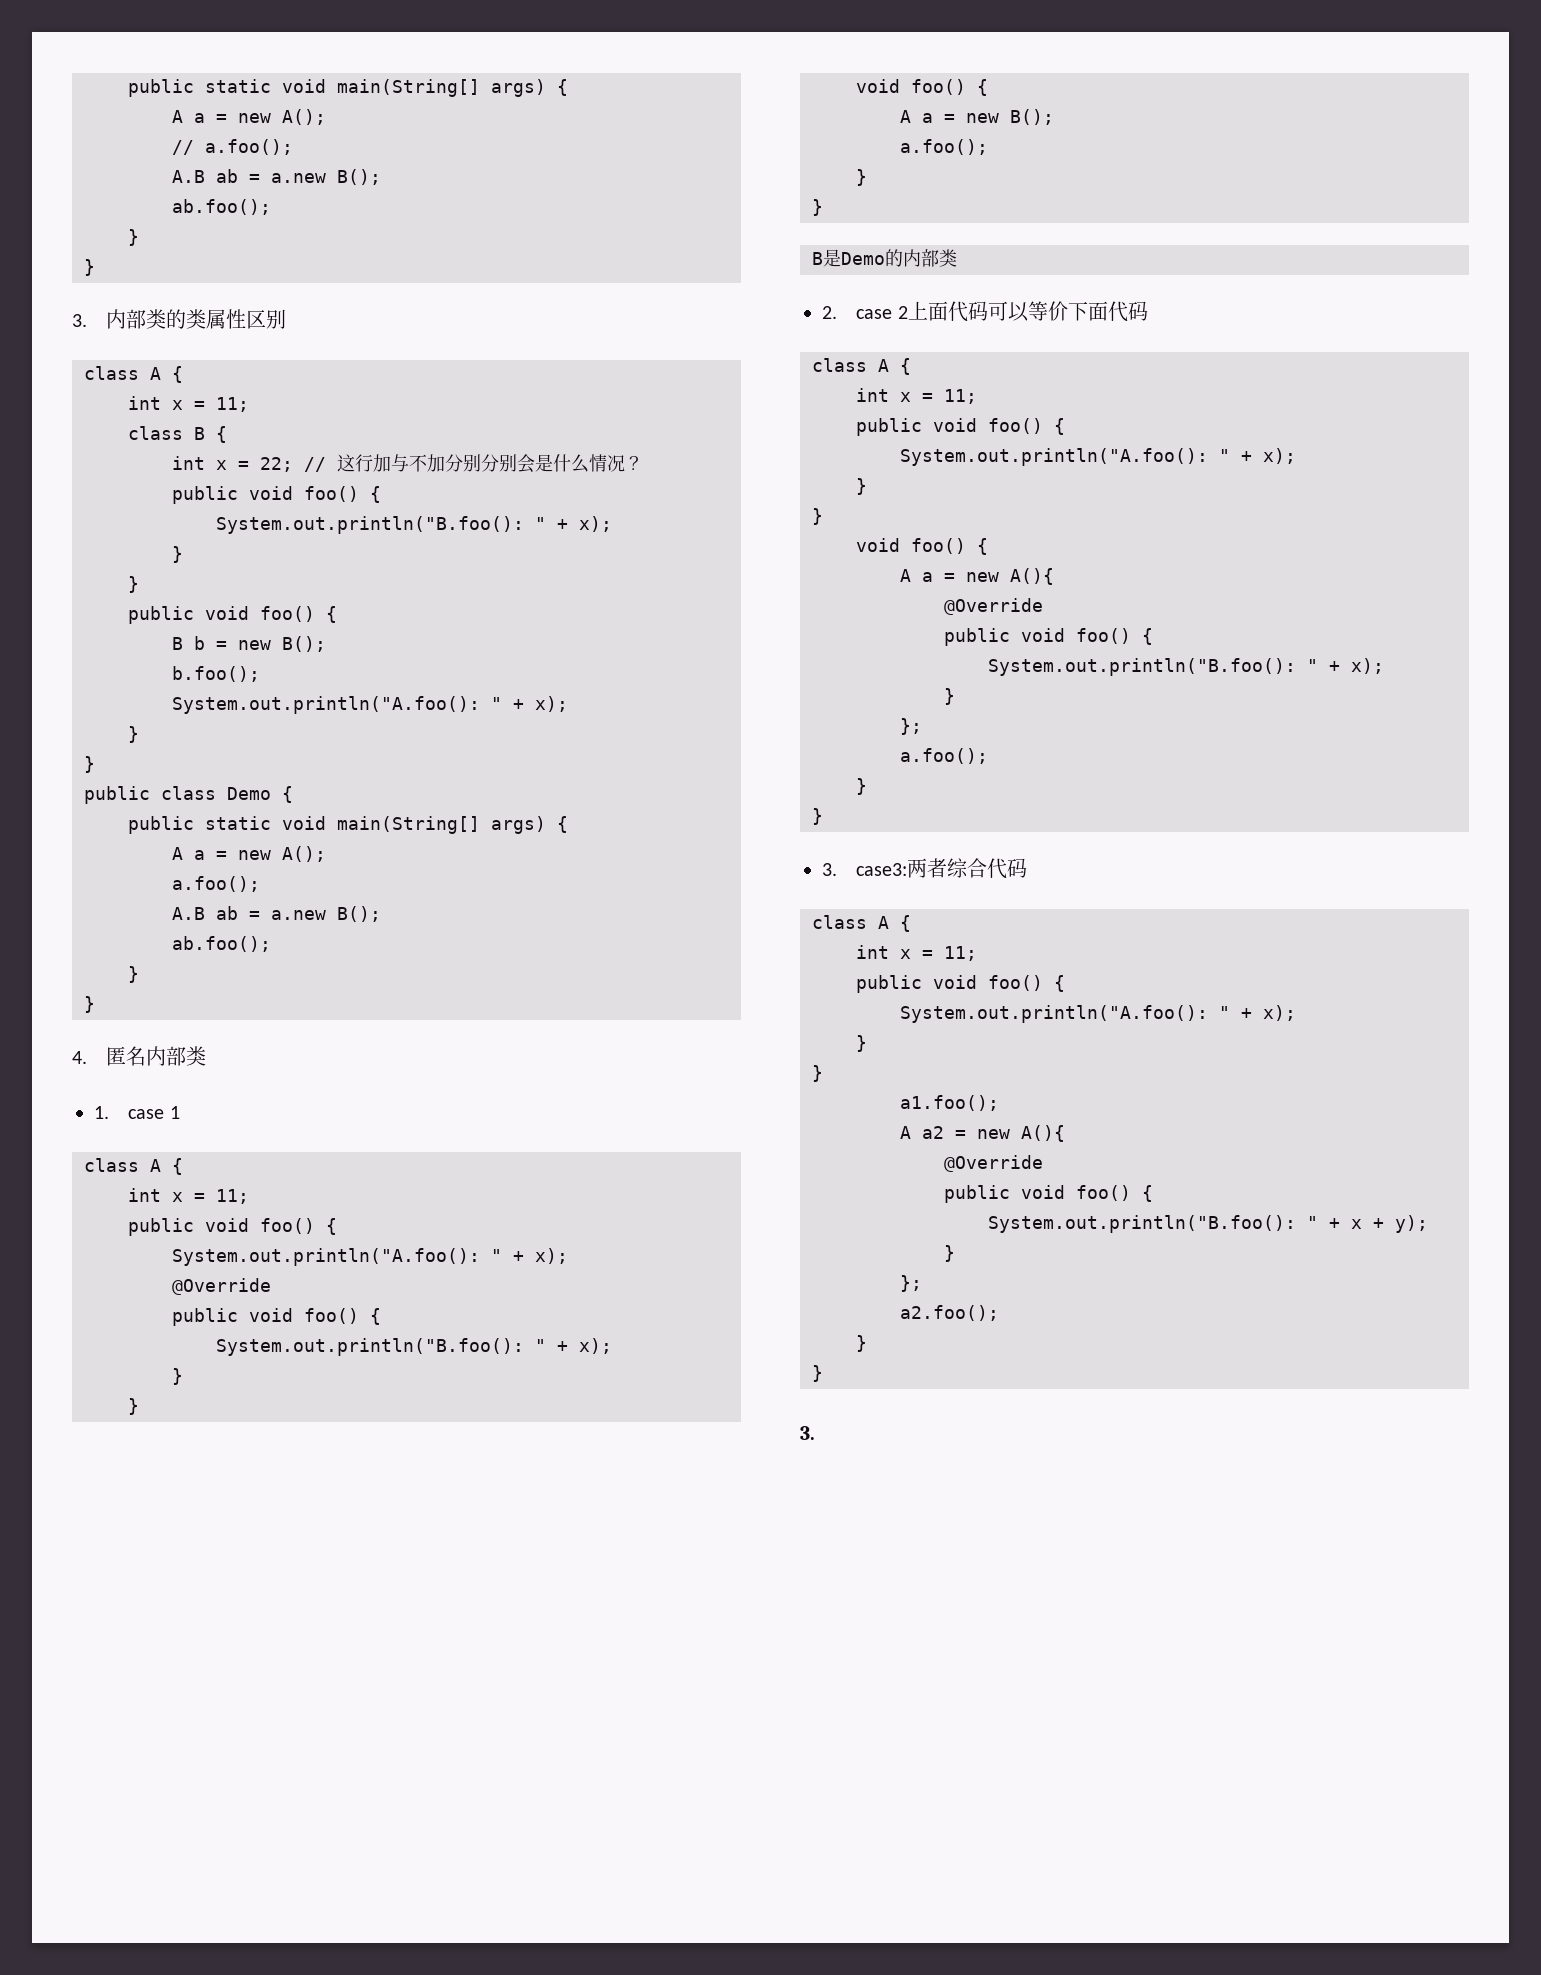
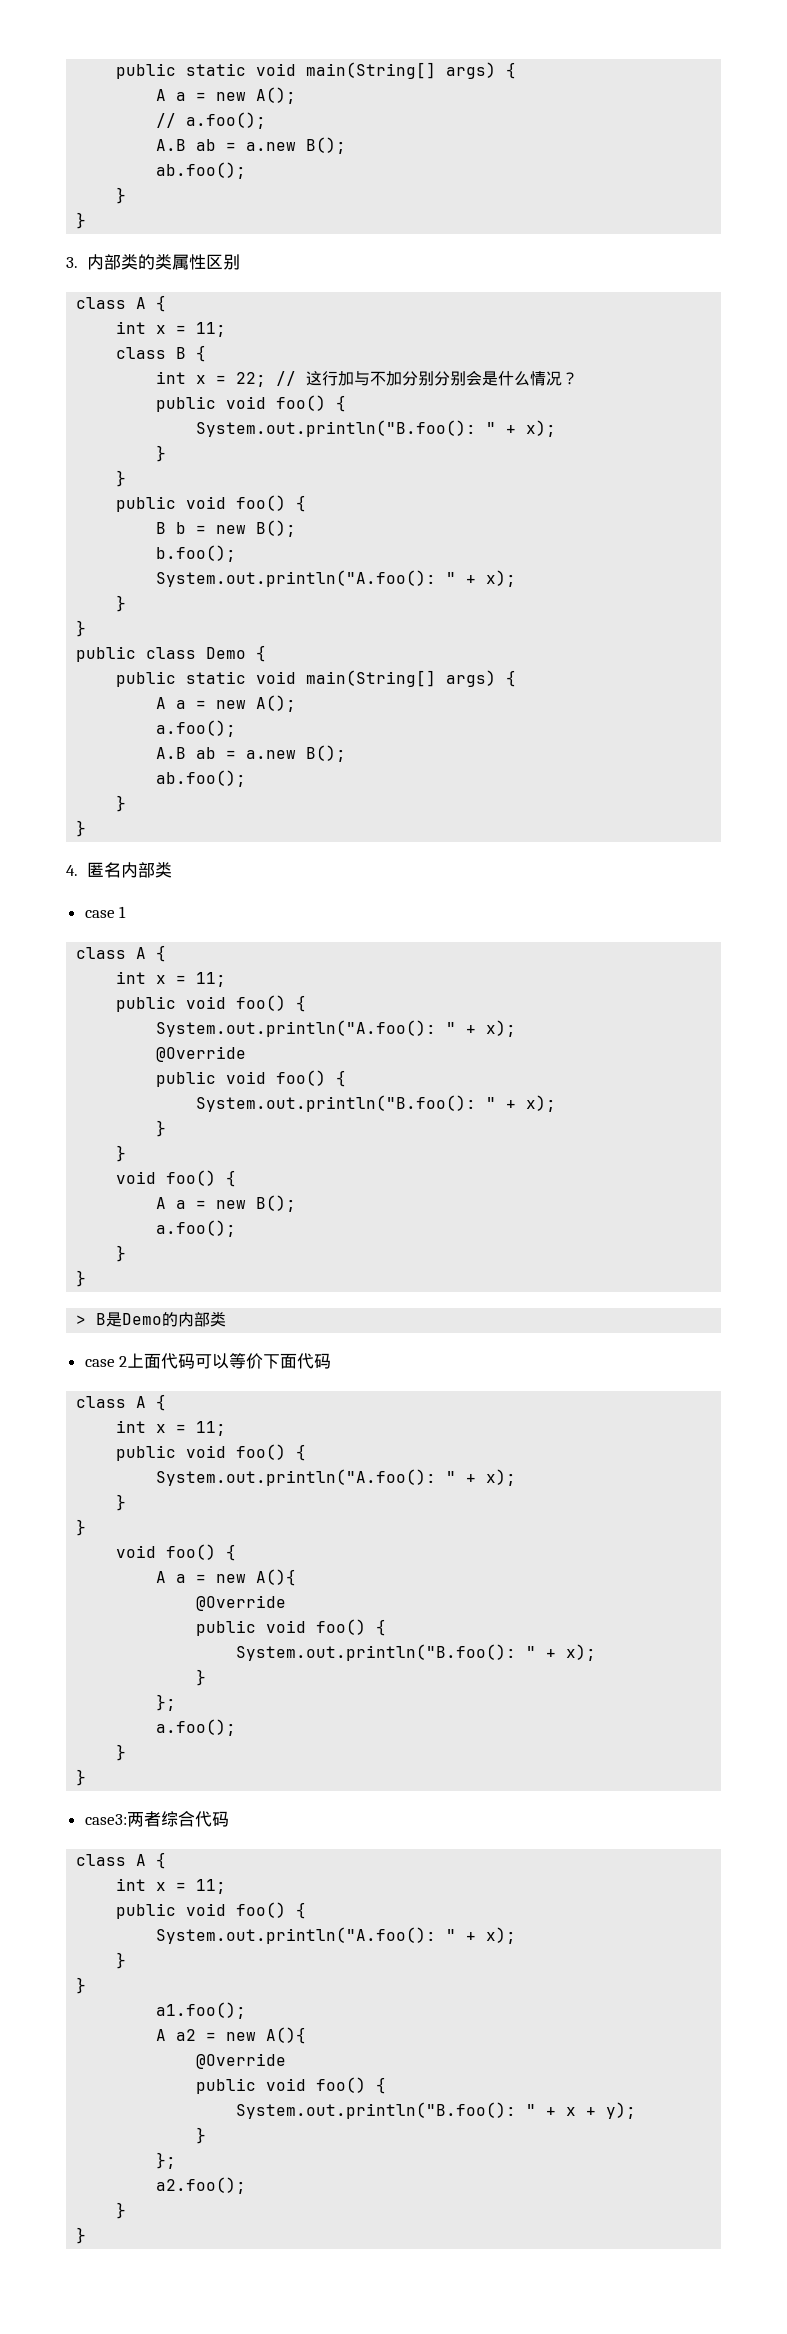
[94,1106,109,1119] 1. -> (172, 870) none
(823, 207) none -> [76,1315,87,1325] >
[822,306,837,319] 2. -> (227, 1319) none
[822,863,837,876] 3. -> (87, 1777) none
[800,1426,815,1440] // 3. -> (87, 2235) none

